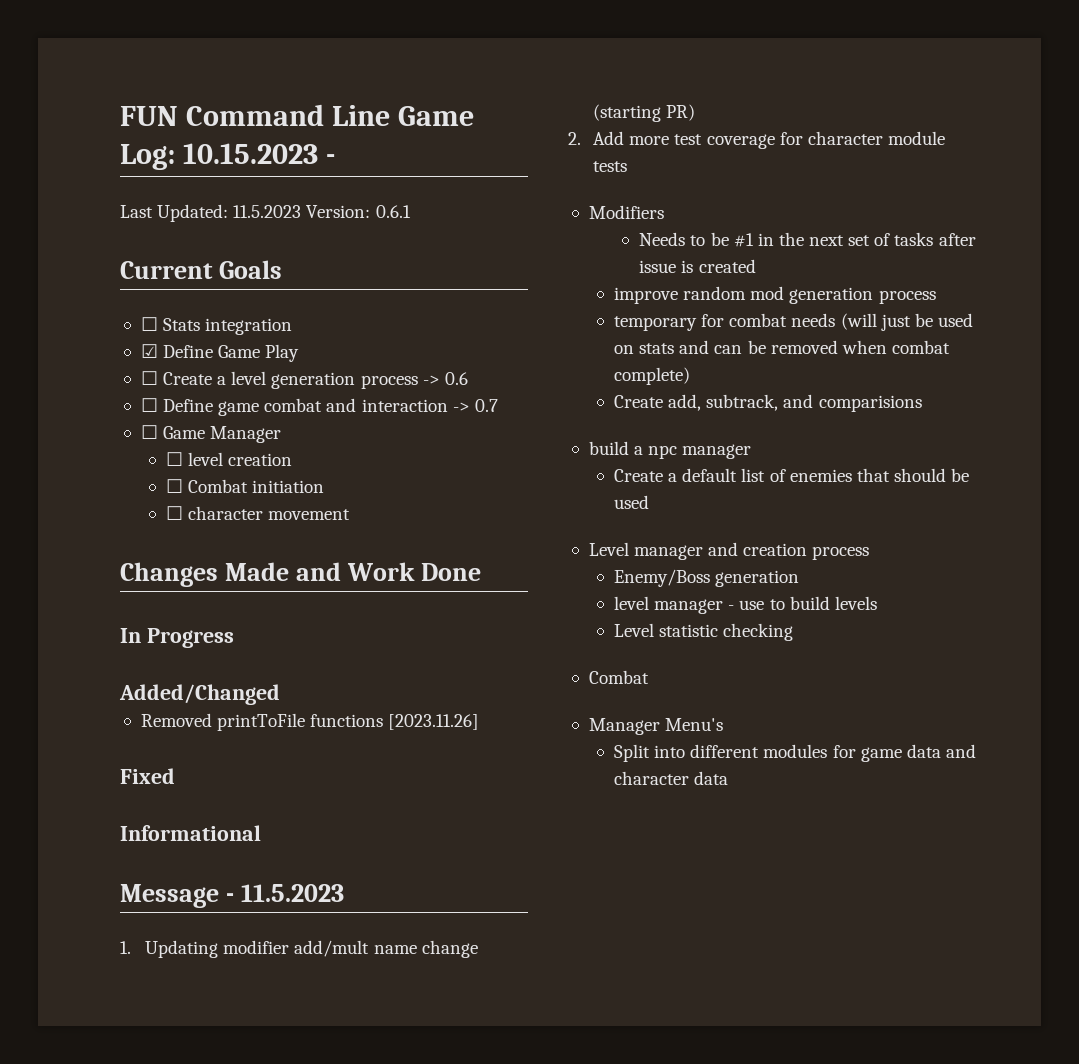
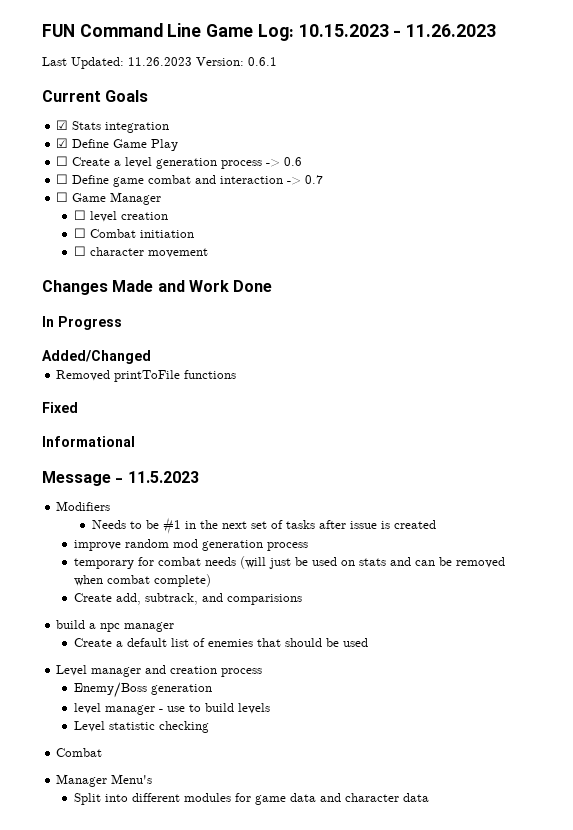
(335, 159) none -> [406,24,497,37] 11.26.2023
[233,205,302,218] 11.5.2023 -> [128,57,192,66] 11.26.2023
[140,317,158,331] ☐ -> [56,120,69,130] ☑
[388,714,480,730] [2023.11.26] -> (237, 374) none
[120,940,478,958] [593,104,696,122] [568,131,945,149] [593,161,628,172] // 1. Updating modifier add/mult name change (starting PR) // 2. Add more test coverage for character module tests -> (199, 477) none

